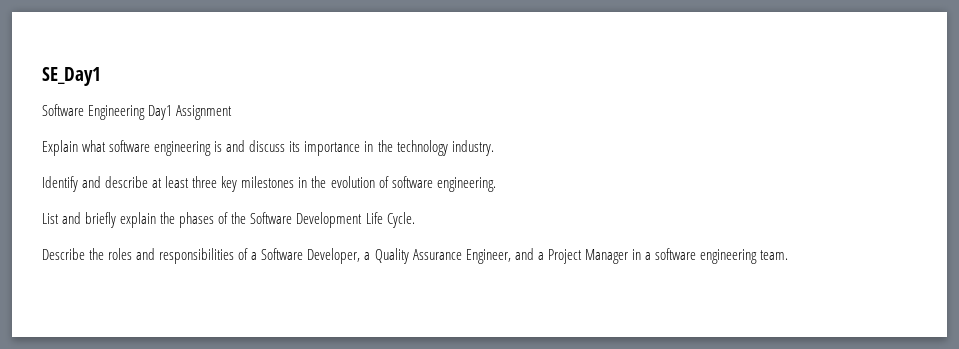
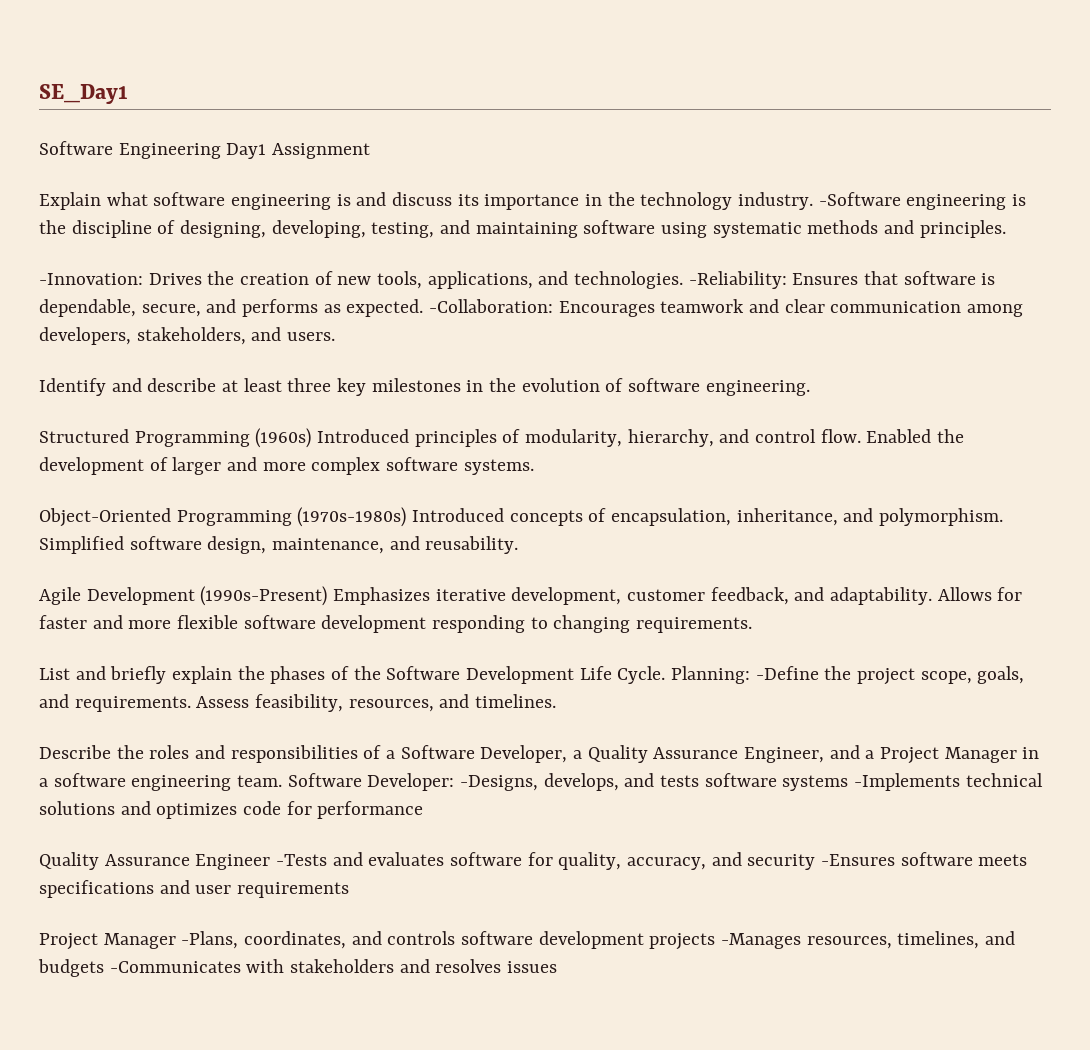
(494, 148) none -> [818,192,1027,210] [39,220,1006,238] [39,271,996,289] [39,299,1024,317] [39,327,336,345] -Software engineering is the discipline of designing, developing, testing, and maintaining software using systematic methods and principles. // -Innovation: Drives the creation of new tools, applications, and technologies. -Reliability: Ensures that software is dependable, secure, and performs as expected. -Collaboration: Encourages teamwork and clear communication among developers, stakeholders, and users.
(496, 184) none -> [39,428,965,448] [39,457,534,475] [39,507,1004,527] [39,536,519,554] [39,586,1023,606] [39,615,753,633] // Structured Programming (1960s) Introduced principles of modularity, hierarchy, and control flow. Enabled the development of larger and more complex software systems. // Object-Oriented Programming (1970s-1980s) Introduced concepts of encapsulation, inheritance, and polymorphism. Simplified software design, maintenance, and reusability. // Agile Development (1990s-Present) Emphasizes iterative development, customer feedback, and adaptability. Allows for faster and more flexible software development responding to changing requirements.
(415, 220) none -> [671,666,1025,685] [39,694,557,712] Planning: -Define the project scope, goals, and requirements. Assess feasibility, resources, and timelines.
(789, 255) none -> [287,773,1043,791] [39,801,424,819] [39,852,1028,870] [39,880,350,898] [39,931,1016,950] [38,959,558,977] Software Developer: -Designs, develops, and tests software systems -Implements technical solutions and optimizes code for performance // Quality Assurance Engineer -Tests and evaluates software for quality, accuracy, and security -Ensures software meets specifications and user requirements // Project Manager -Plans, coordinates, and controls software development projects -Manages resources, timelines, and budgets -Communicates with stakeholders and resolves issues

